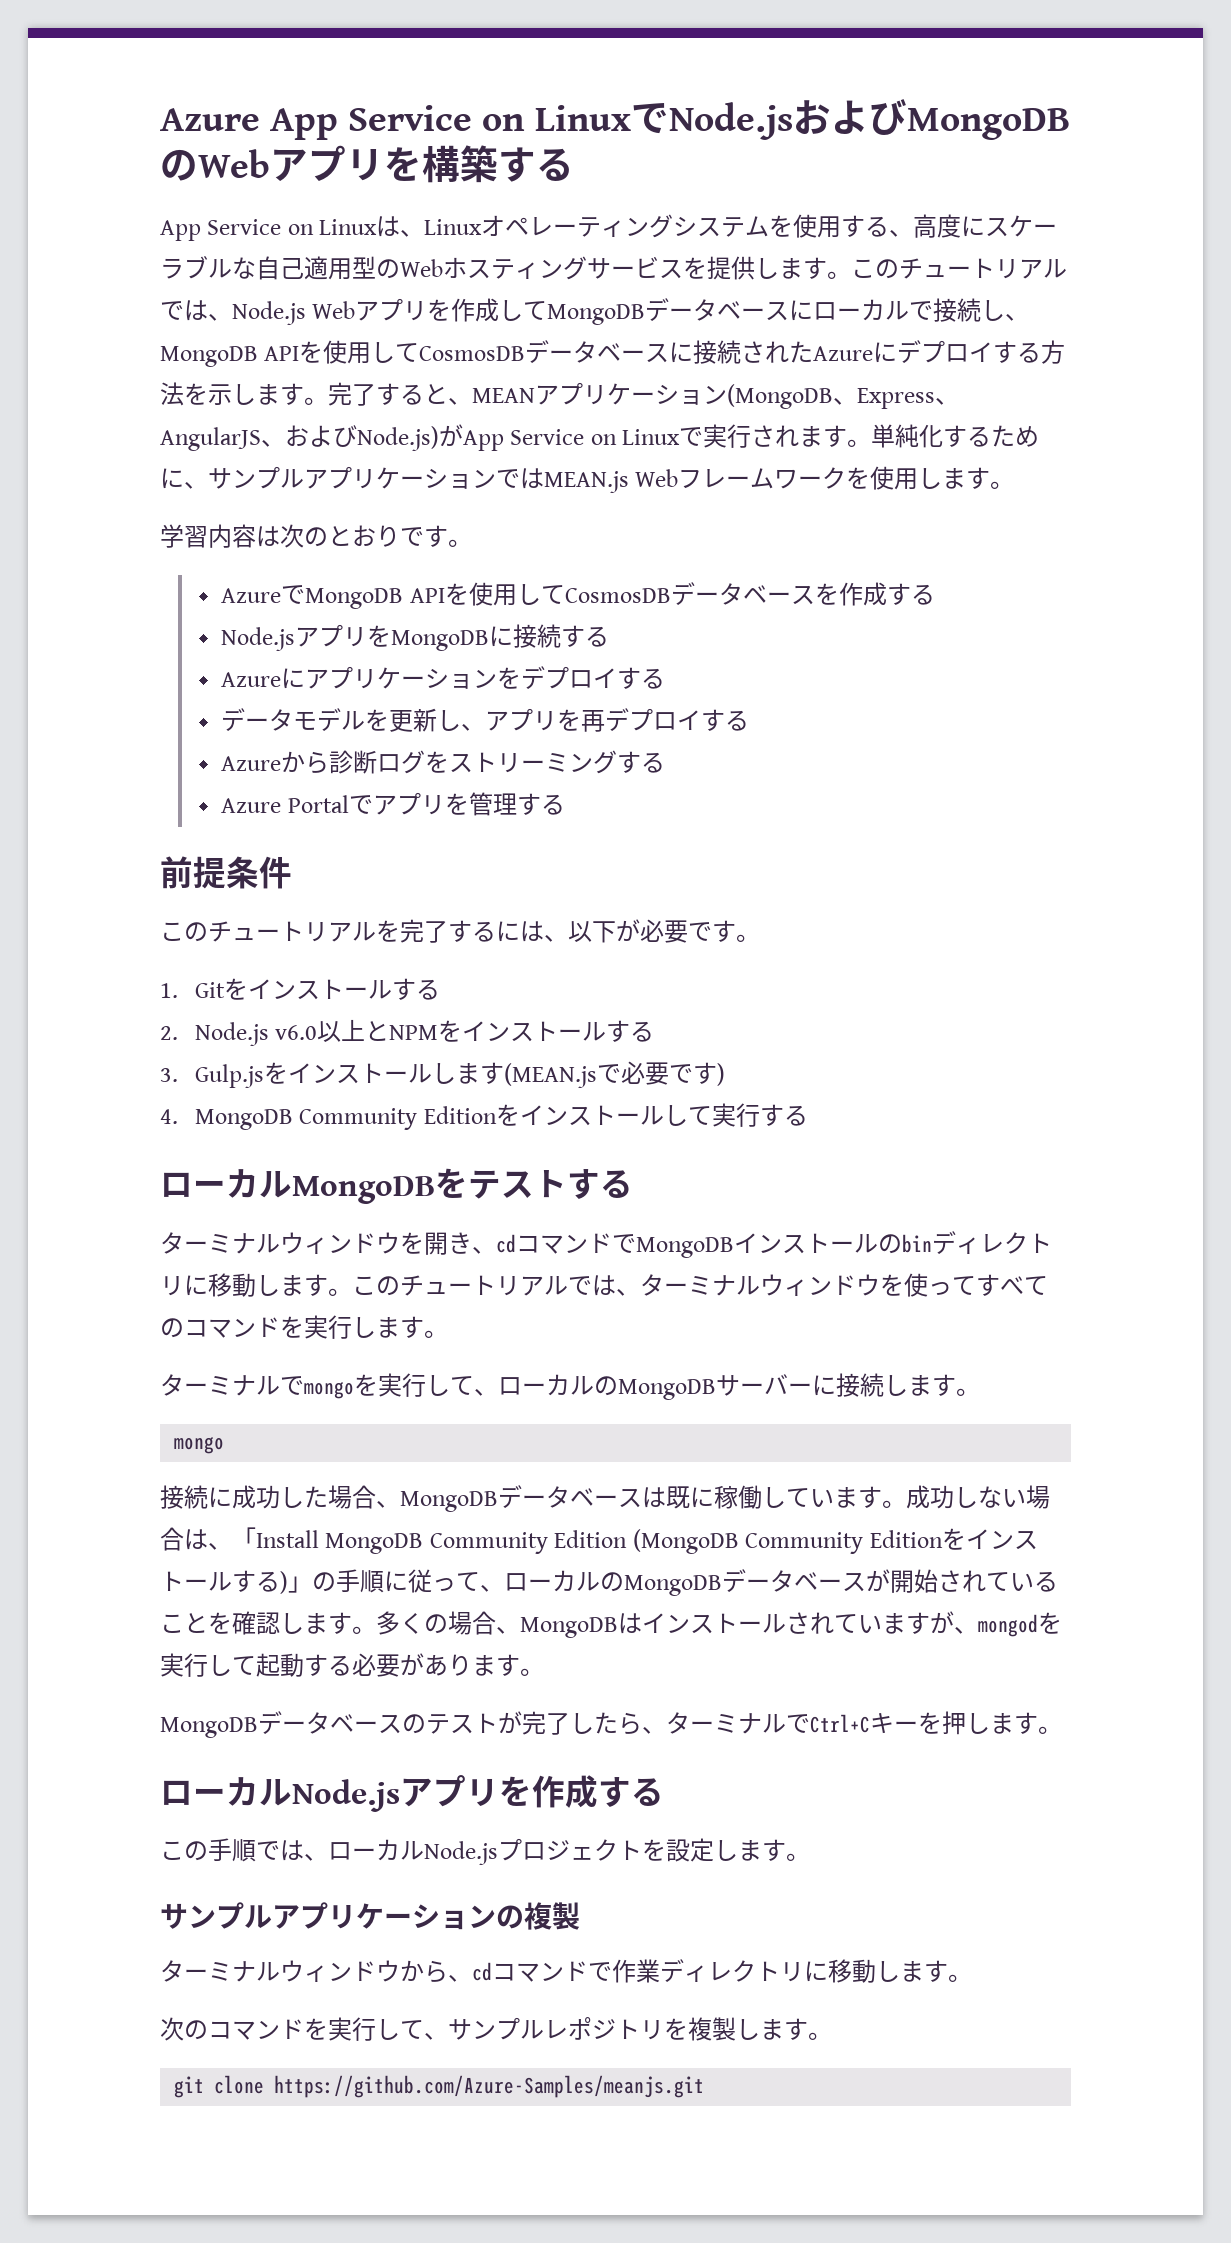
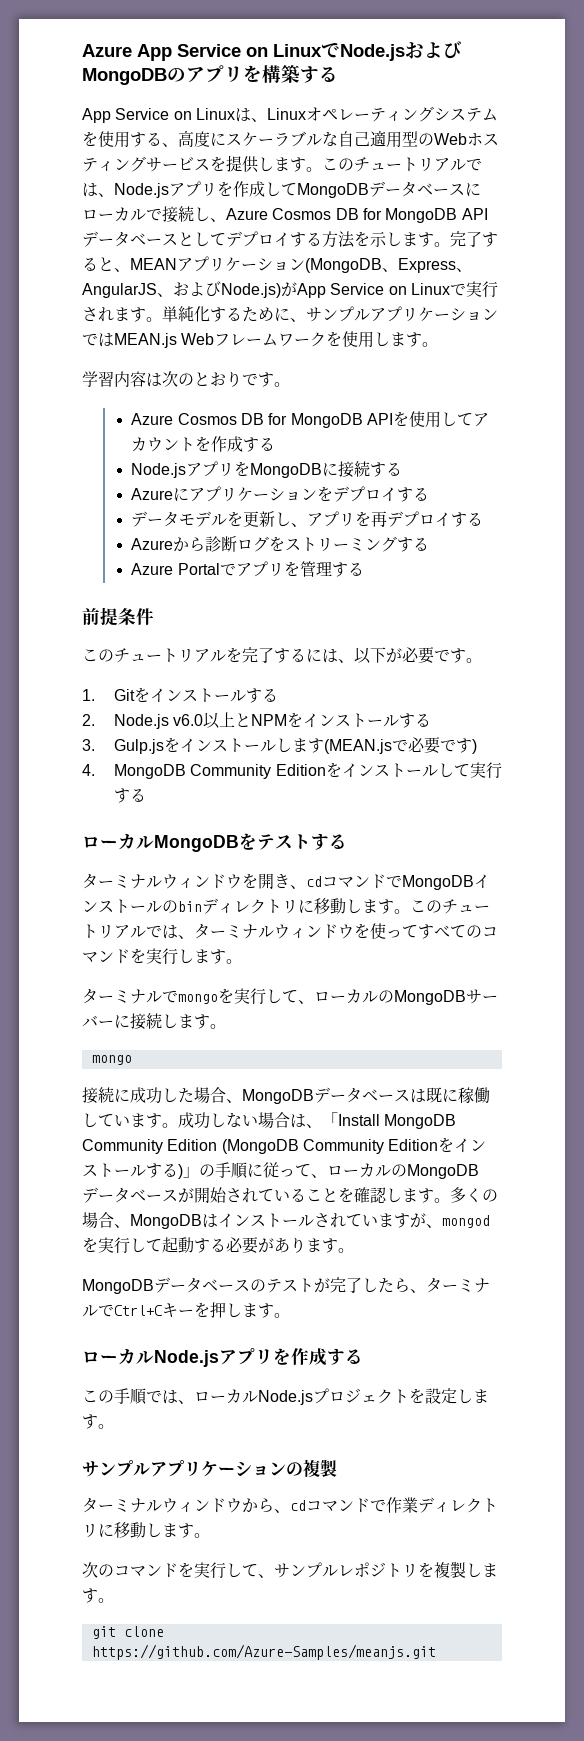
[198,149,270,178] Web -> (186, 75) none
[312,301,356,319] Web -> (169, 190) none
[160,340,898,367] MongoDB APIを使用してCosmosDBデータベースに接続されたAzureに -> [226,208,488,223] [82,231,226,247] Azure Cosmos DB for MongoDB APIデータベースとして
[281,582,815,609] でMongoDB APIを使用してCosmosDBデータベース -> [177,411,490,428] [131,437,196,452] Cosmos DB for MongoDB APIを使用してアカウント

